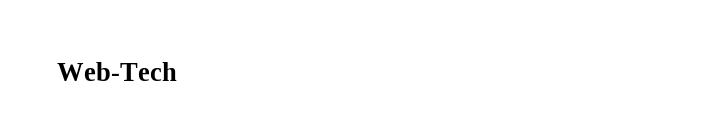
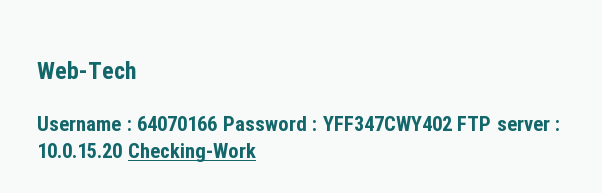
(177, 71) none -> [37,116,561,131] [37,143,256,162] // Username : 64070166 Password : YFF347CWY402 FTP server : 10.0.15.20 Checking-Work

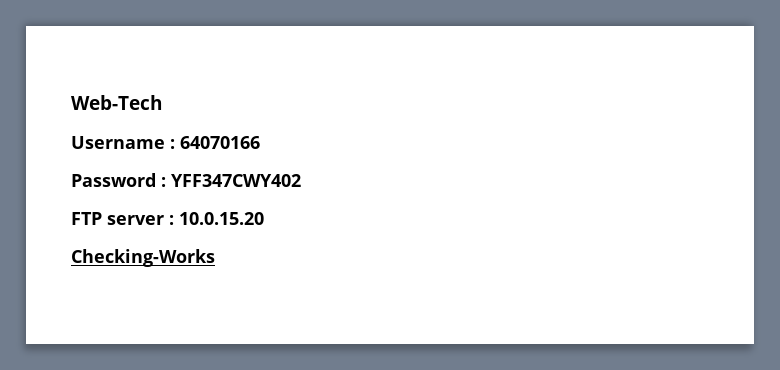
(218, 123) none -> (260, 142) //
(452, 123) none -> (301, 180) //
[127,143,256,162] Checking-Work -> [71,249,215,267] // Checking-Works

